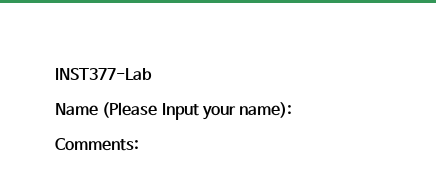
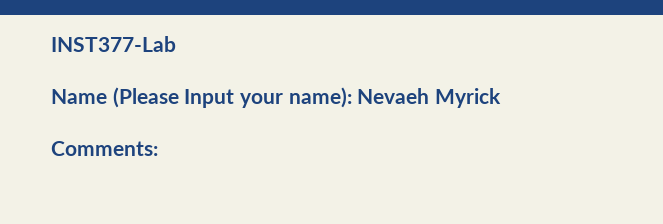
(293, 110) none -> [357,88,502,108] Nevaeh Myrick

